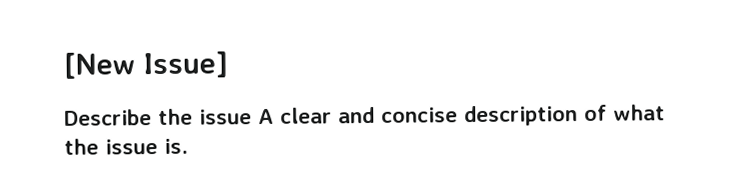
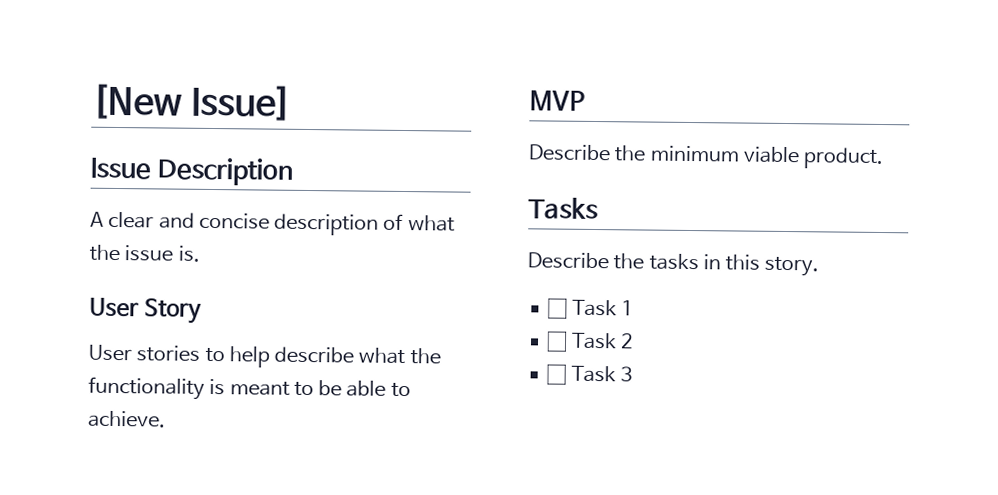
[64,108,252,126] Describe the issue -> [90,157,294,186] Issue Description //
(188, 146) none -> [89,297,203,324] [88,344,441,368] [88,376,411,400] [88,410,166,428] [529,90,585,111] [528,144,885,170] [528,197,598,220] [527,252,820,277] [547,297,634,320] [546,330,634,353] [546,363,633,386] // User Story // User stories to help describe what the functionality is meant to be able to achieve. // MVP // Describe the minimum viable product. // Tasks // Describe the tasks in this story. // ☐ Task 1 // ☐ Task 2 // ☐ Task 3

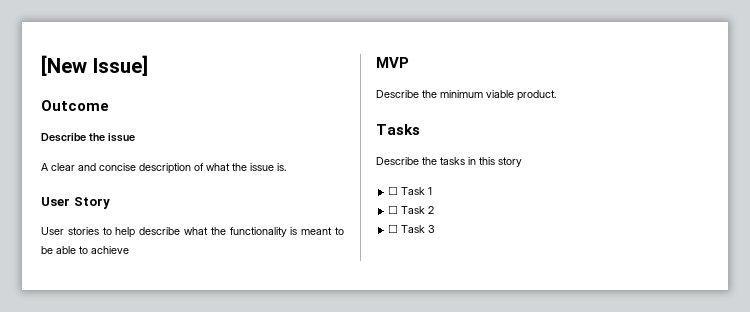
[90,157,294,186] Issue Description -> [41,100,109,111] [41,133,135,142] Outcome // Describe the issue
[88,410,166,428] achieve. -> [91,246,129,254] achieve
[764,256,820,277] story. -> [498,157,522,167] story

